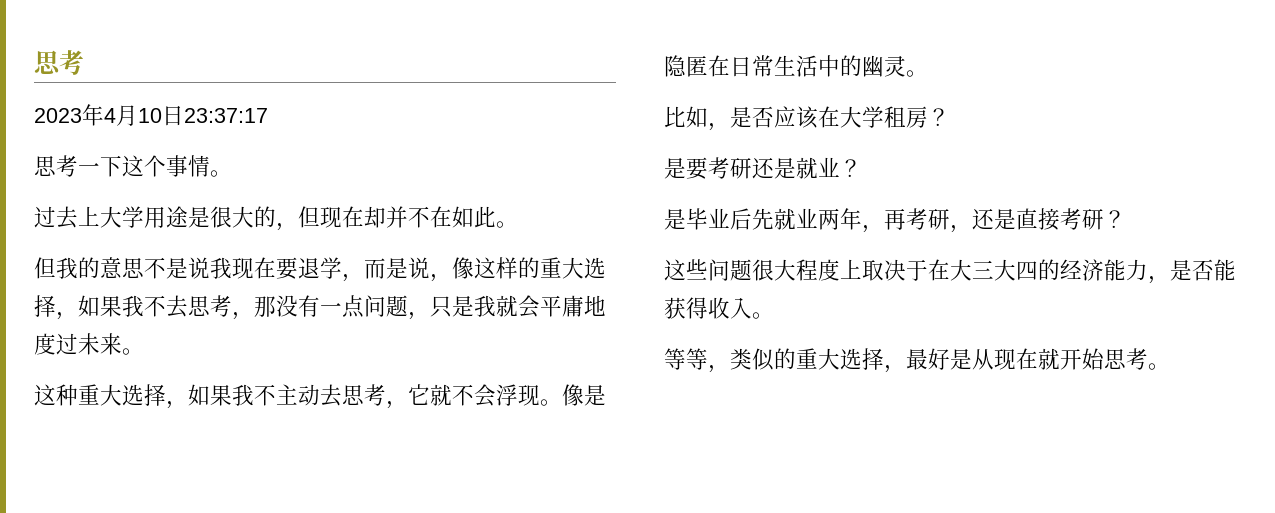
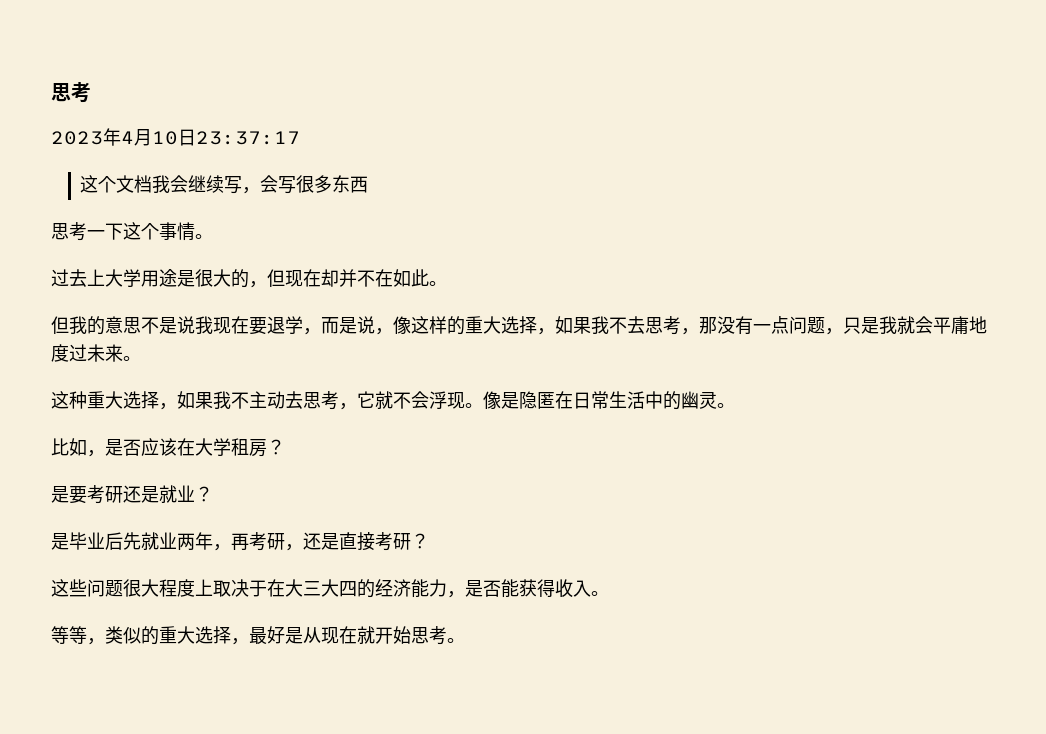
(268, 115) none -> [80,175,369,194] // 这个文档我会继续写，会写很多东西

